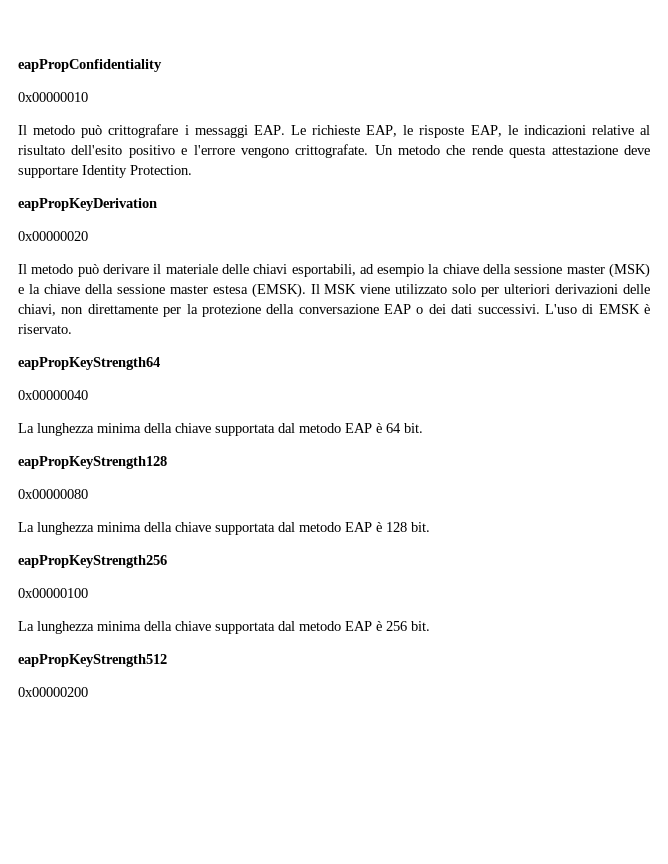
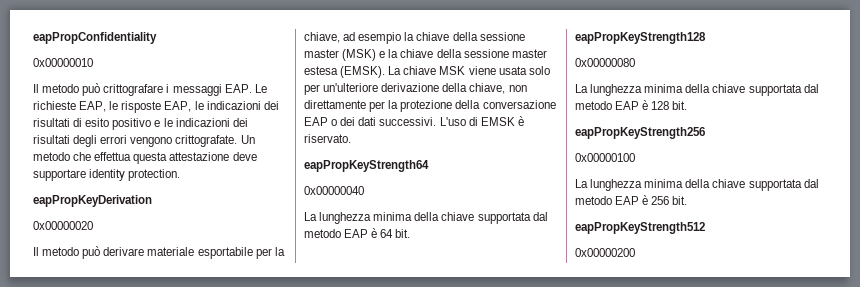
[591,125,650,135] [18,145,235,158] relative al risultato dell'esito positivo e l'errore -> [263,101,279,110] [33,118,248,130] [33,135,128,147] dei risultati di esito positivo e le indicazioni dei risultati degli errori
[471,145,503,155] rende -> [94,152,132,161] effettua
[82,165,192,178] Identity Protection. -> [89,169,181,181] identity protection.
[153,264,356,277] il materiale delle chiavi esportabili, -> [147,247,285,259] [304,32,340,43] materiale esportabile per la chiave,
[310,284,320,294] Il -> [388,66,437,75] La chiave
[395,284,448,294] utilizzato -> [498,66,527,75] usata
[504,284,650,294] [18,304,56,316] ulteriori derivazioni delle chiavi, -> [323,83,506,94] un'ulteriore derivazione della chiave,

